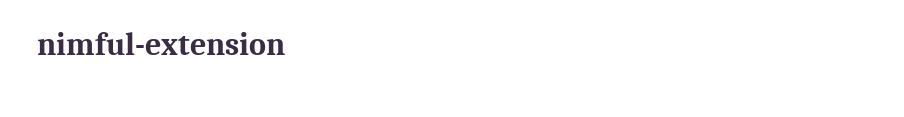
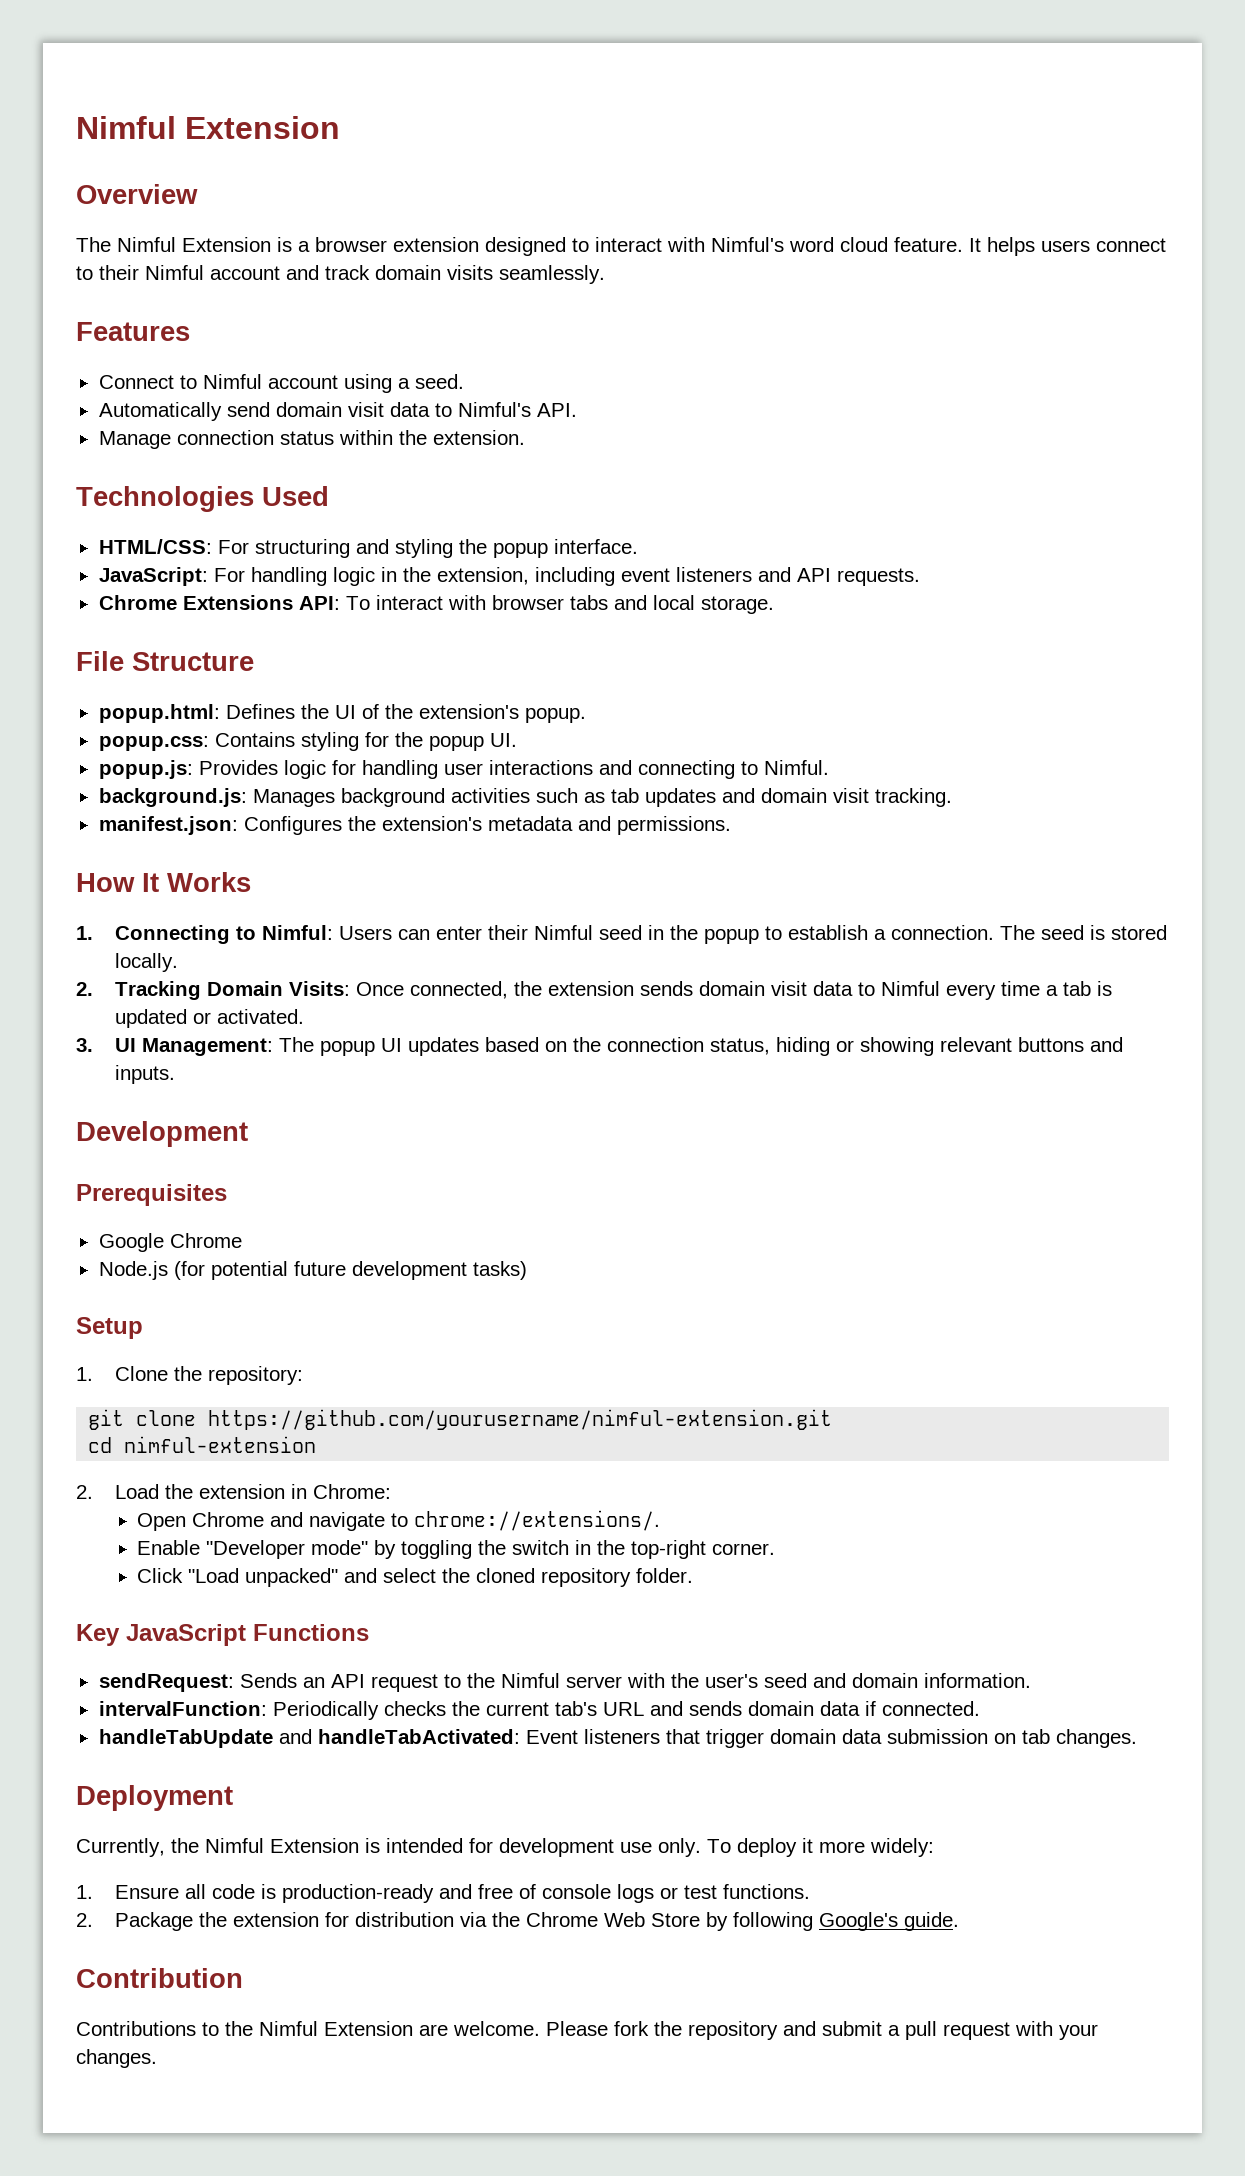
[37,32,285,55] nimful-extension -> [76,116,340,139] [76,184,198,204] [76,237,1166,256] [76,265,605,284] [76,322,190,341] [98,374,464,393] [98,402,577,421] [98,430,525,449] [76,486,329,512] [98,539,638,558] [98,567,920,586] [98,595,774,614] [76,651,254,671] [98,704,586,723] [98,732,517,751] [98,760,829,779] [98,788,952,807] [98,816,731,835] [76,872,251,892] [76,925,1167,944] [114,953,178,972] [76,981,1112,1000] [114,1009,304,1028] [76,1037,1123,1056] [114,1065,175,1084] [76,1121,248,1147] [76,1184,227,1206] [98,1233,242,1252] [98,1261,527,1280] [76,1317,143,1339] [76,1366,303,1385] [88,1409,833,1430] [88,1436,317,1453] [76,1484,391,1499] [137,1510,661,1531] [137,1540,776,1559] [137,1568,694,1587] [76,1624,369,1646] [98,1673,1031,1692] [98,1701,980,1720] [98,1729,1137,1748] [76,1785,233,1811] [76,1838,934,1857] [76,1884,810,1903] [76,1912,959,1931] [76,1968,243,1988] [76,2021,1098,2040] [76,2049,157,2068] Nimful Extension // Overview // The Nimful Extension is a browser extension designed to interact with Nimful's word cloud feature. It helps users connect to their Nimful account and track domain visits seamlessly. // Features // Connect to Nimful account using a seed. // Automatically send domain visit data to Nimful's API. // Manage connection status within the extension. // Technologies Used // HTML/CSS: For structuring and styling the popup interface. // JavaScript: For handling logic in the extension, including event listeners and API requests. // Chrome Extensions API: To interact with browser tabs and local storage. // File Structure // popup.html: Defines the UI of the extension's popup. // popup.css: Contains styling for the popup UI. // popup.js: Provides logic for handling user interactions and connecting to Nimful. // background.js: Manages background activities such as tab updates and domain visit tracking. // manifest.json: Configures the extension's metadata and permissions. // How It Works // 1. Connecting to Nimful: Users can enter their Nimful seed in the popup to establish a connection. The seed is stored locally. // 2. Tracking Domain Visits: Once connected, the extension sends domain visit data to Nimful every time a tab is updated or activated. // 3. UI Management: The popup UI updates based on the connection status, hiding or showing relevant buttons and inputs. // Development // Prerequisites // Google Chrome // Node.js (for potential future development tasks) // Setup // 1. Clone the repository: // git clone https://github.com/yourusername/nimful-extension.git // cd nimful-extension // 2. Load the extension in Chrome: // Open Chrome and navigate to chrome://extensions/. // Enable "Developer mode" by toggling the switch in the top-right corner. // Click "Load unpacked" and select the cloned repository folder. // Key JavaScript Functions // sendRequest: Sends an API request to the Nimful server with the user's seed and domain information. // intervalFunction: Periodically checks the current tab's URL and sends domain data if connected. // handleTabUpdate and handleTabActivated: Event listeners that trigger domain data submission on tab changes. // Deployment // Currently, the Nimful Extension is intended for development use only. To deploy it more widely: // 1. Ensure all code is production-ready and free of console logs or test functions. // 2. Package the extension for distribution via the Chrome Web Store by following Google's guide. // Contribution // Contributions to the Nimful Extension are welcome. Please fork the repository and submit a pull request with your changes.

